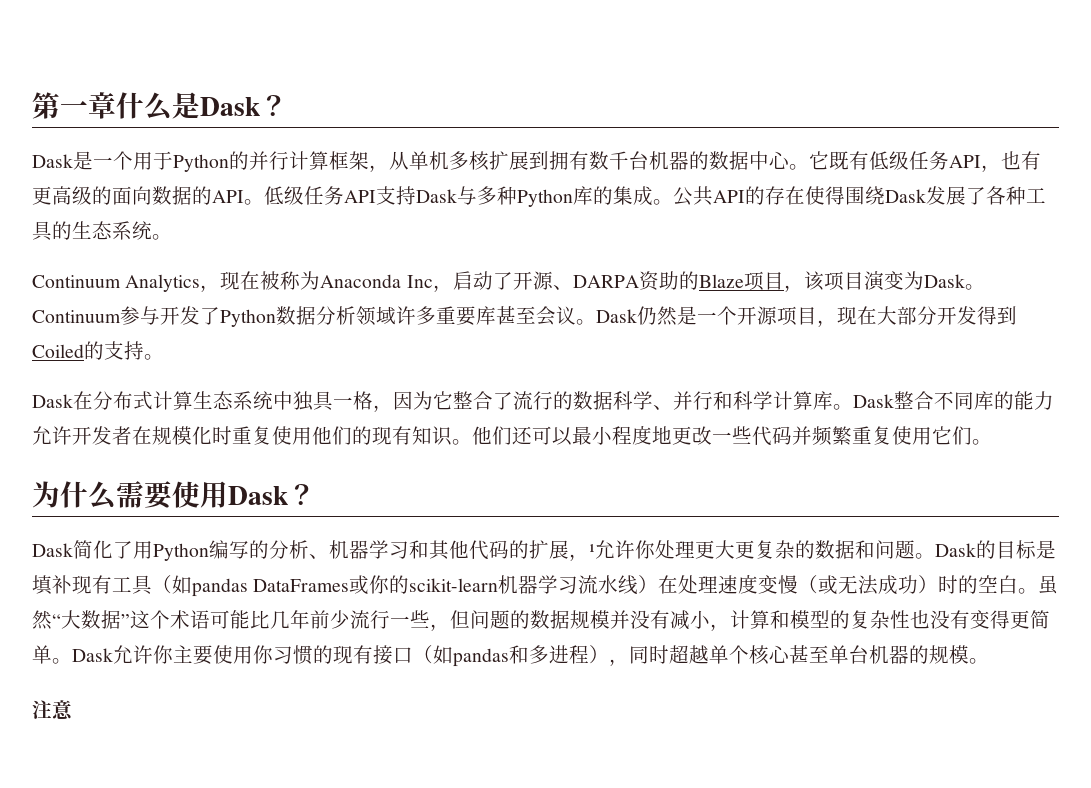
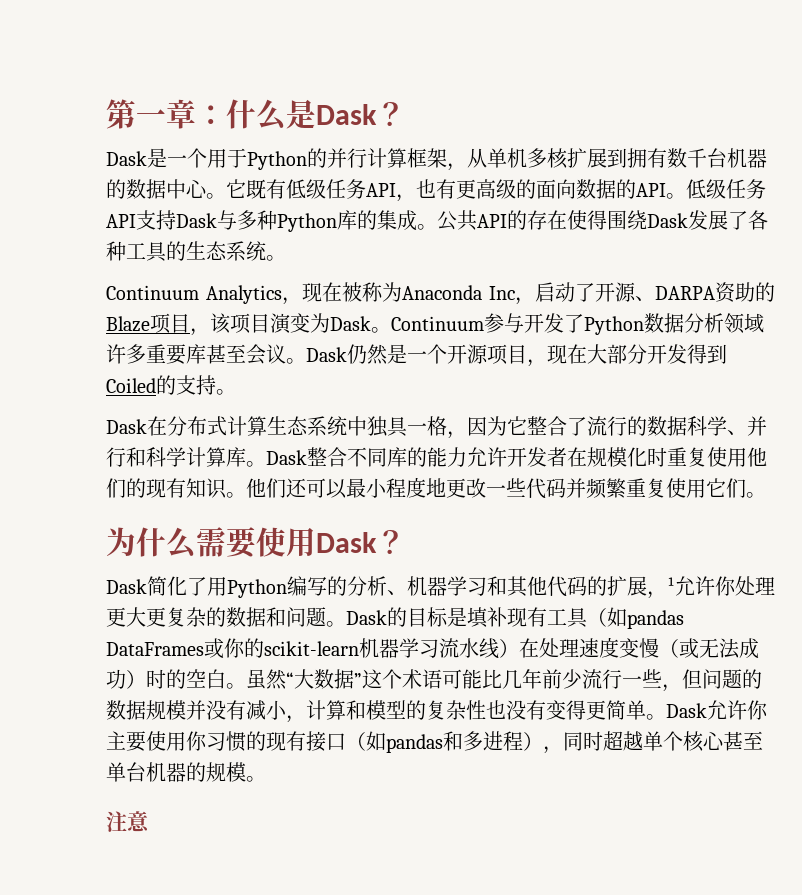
(116, 105) none -> [196,105,226,125] ：

